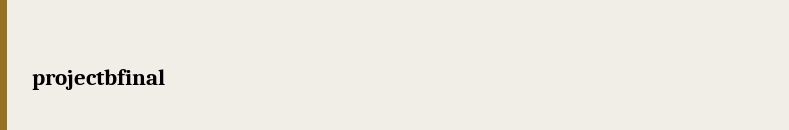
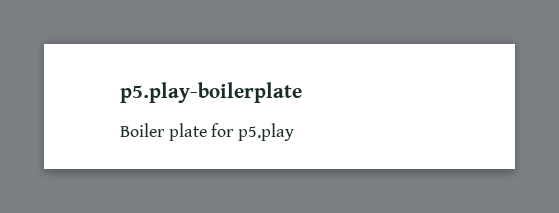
[32,69,165,90] projectbfinal -> [120,82,302,103] [120,123,295,141] p5.play-boilerplate // Boiler plate for p5.play

